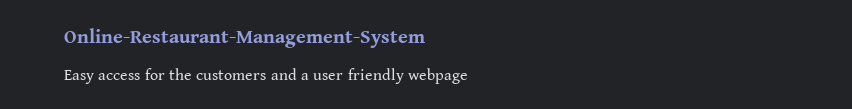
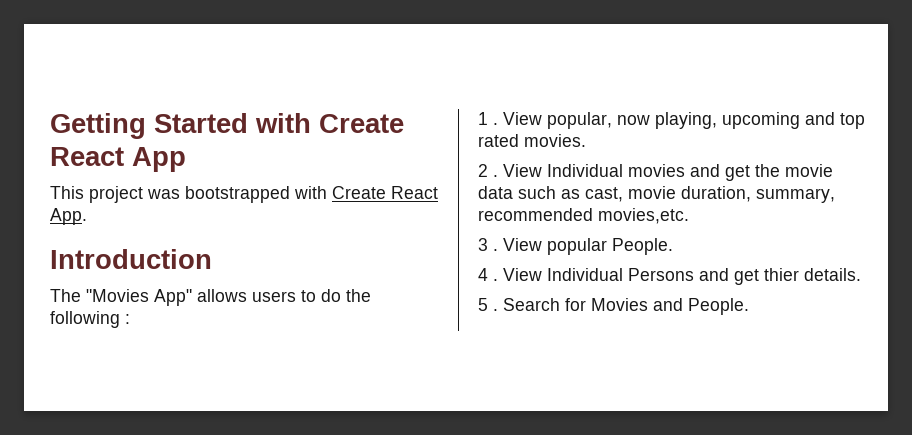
[64,28,425,48] [64,68,468,84] Online-Restaurant-Management-System // Easy access for the customers and a user friendly webpage -> [50,113,404,139] [50,147,186,172] [50,186,438,203] [50,208,87,225] [50,249,212,269] [50,289,371,306] [50,311,130,328] [478,112,865,129] [478,134,586,147] [478,164,833,181] [478,186,835,203] [478,208,689,224] [478,238,673,255] [478,268,861,285] [478,298,749,315] Getting Started with Create React App // This project was bootstrapped with Create React App. // Introduction // The "Movies App" allows users to do the following : // 1 . View popular, now playing, upcoming and top rated movies. // 2 . View Individual movies and get the movie data such as cast, movie duration, summary, recommended movies,etc. // 3 . View popular People. // 4 . View Individual Persons and get thier details. // 5 . Search for Movies and People.

